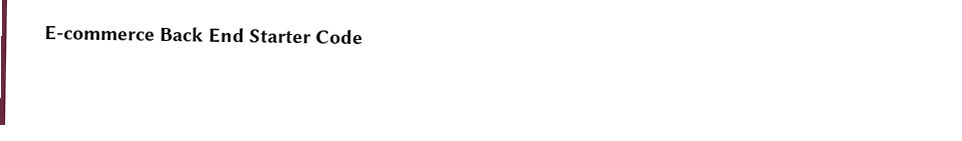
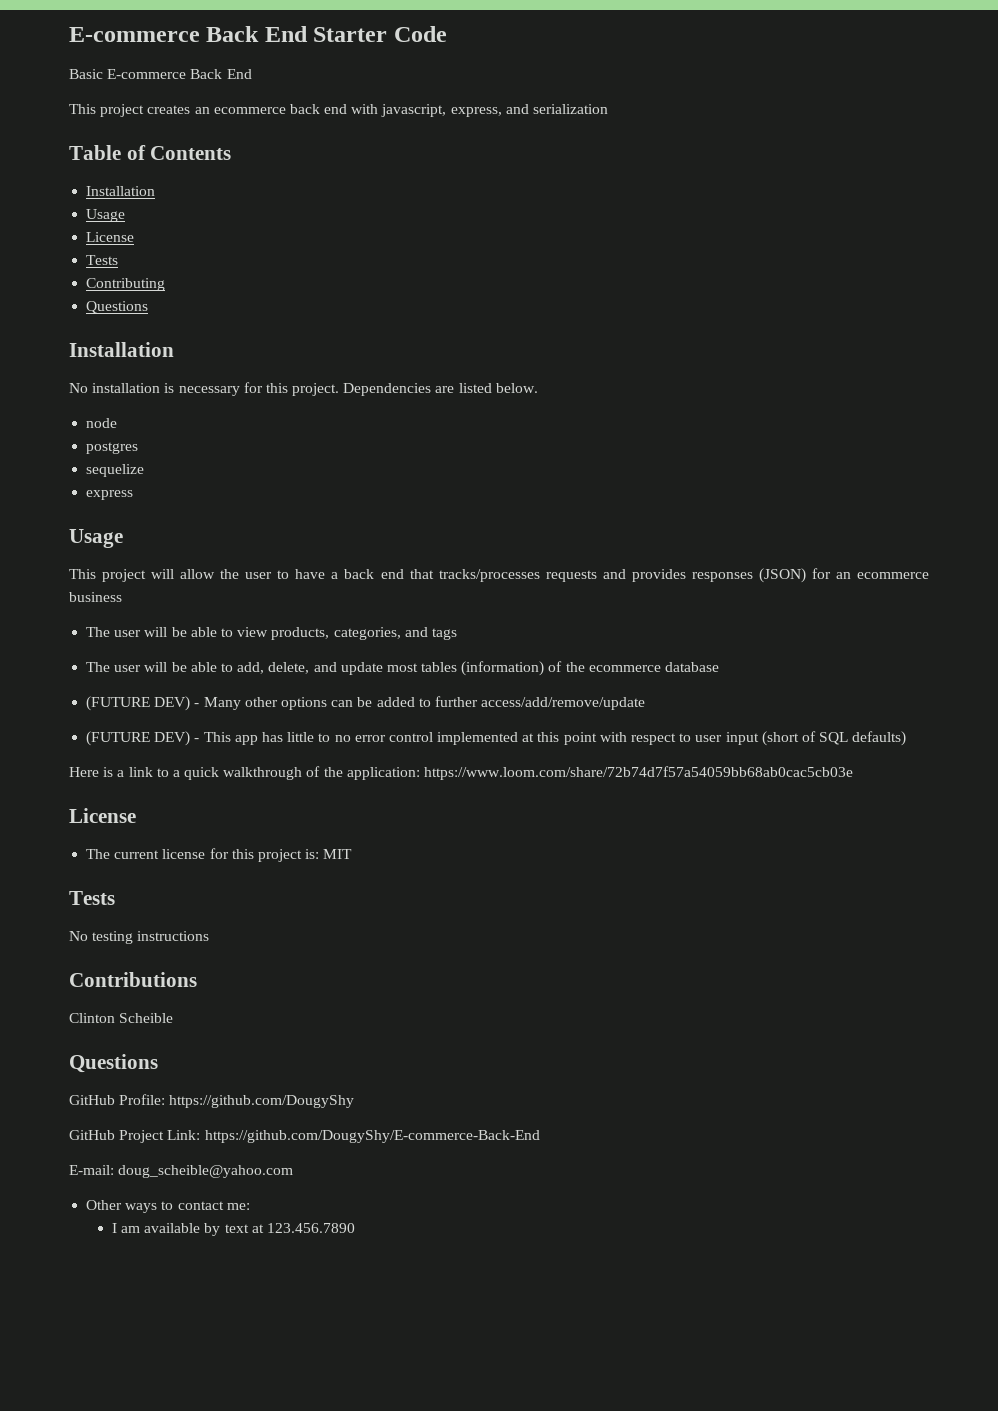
(364, 37) none -> [69,69,252,79] [69,104,609,117] [69,145,232,160] [86,186,156,196] [86,209,126,222] [86,232,135,242] [86,255,119,265] [86,278,166,291] [86,301,149,314] [69,342,174,357] [69,382,538,396] [86,418,118,428] [86,442,139,454] [86,464,145,477] [86,490,134,500] [69,529,123,548] [69,568,929,583] [69,592,122,602] [86,627,457,640] [86,661,720,676] [86,696,646,711] [86,731,907,746] [69,766,854,780] [69,808,136,823] [86,848,353,862] [69,891,115,905] [69,931,210,944] [69,972,197,987] [69,1013,174,1023] [69,1054,158,1073] [69,1094,355,1108] [69,1130,540,1143] [69,1165,294,1178] [86,1200,250,1213] [111,1223,356,1236] // Basic E-commerce Back End // This project creates an ecommerce back end with javascript, express, and serialization // Table of Contents // Installation // Usage // License // Tests // Contributing // Questions // Installation // No installation is necessary for this project. Dependencies are listed below. // node // postgres // sequelize // express // Usage // This project will allow the user to have a back end that tracks/processes requests and provides responses (JSON) for an ecommerce business // The user will be able to view products, categories, and tags // The user will be able to add, delete, and update most tables (information) of the ecommerce database // (FUTURE DEV) - Many other options can be added to further access/add/remove/update // (FUTURE DEV) - This app has little to no error control implemented at this point with respect to user input (short of SQL defaults) // Here is a link to a quick walkthrough of the application: https://www.loom.com/share/72b74d7f57a54059bb68ab0cac5cb03e // License // The current license for this project is: MIT // Tests // No testing instructions // Contributions // Clinton Scheible // Questions // GitHub Profile: https://github.com/DougyShy // GitHub Project Link: https://github.com/DougyShy/E-commerce-Back-End // E-mail: doug_scheible@yahoo.com // Other ways to contact me: // I am available by text at 123.456.7890

